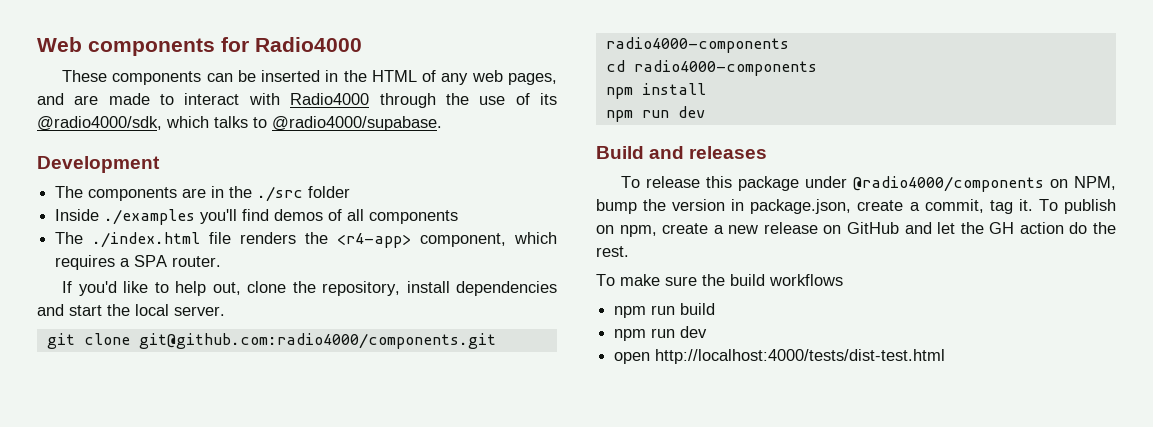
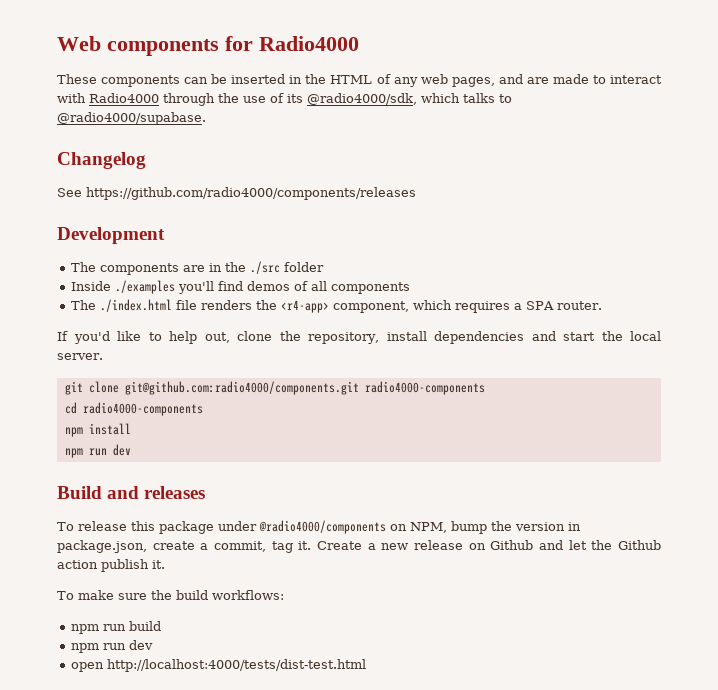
(442, 123) none -> [57,152,146,169] [57,187,416,200] // Changelog // See https://github.com/radio4000/components/releases
[1038,199,1116,214] [596,223,709,237] To publish on npm, create -> [317,541,362,550] Create
[847,222,899,234] GitHub -> [490,540,534,550] Github
[989,222,1116,234] [596,246,629,257] GH action do the rest. -> [618,540,661,550] [57,559,165,572] Github action publish it.
[769,274,843,286] workflows -> [212,590,284,600] workflows:

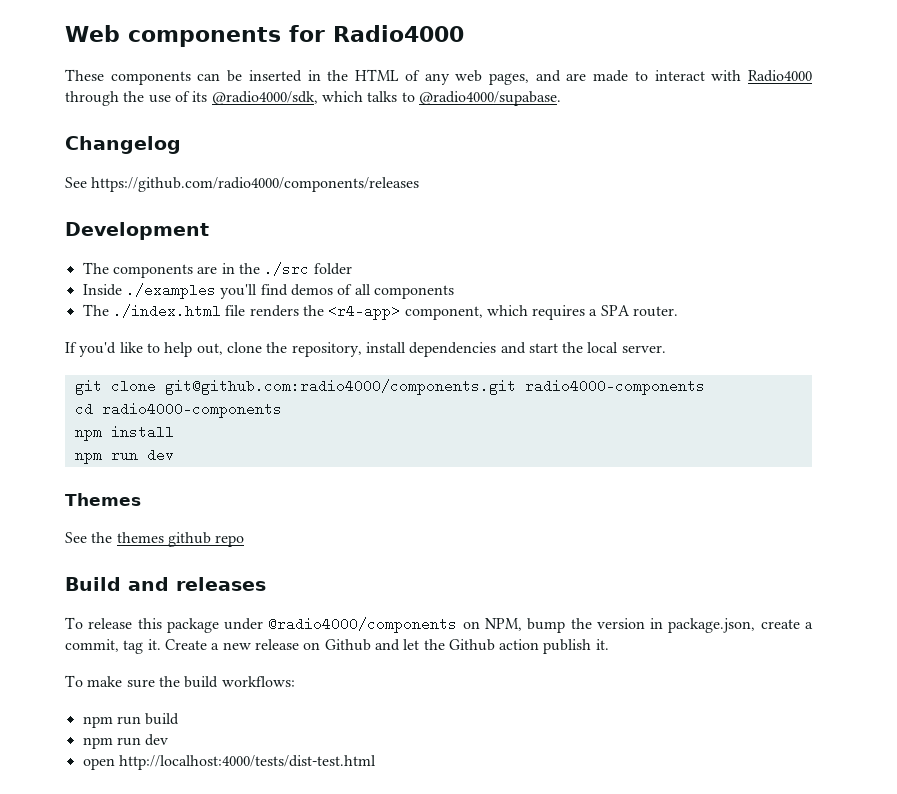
(131, 450) none -> [65,493,141,506] [65,532,245,547] // Themes // See the themes github repo

